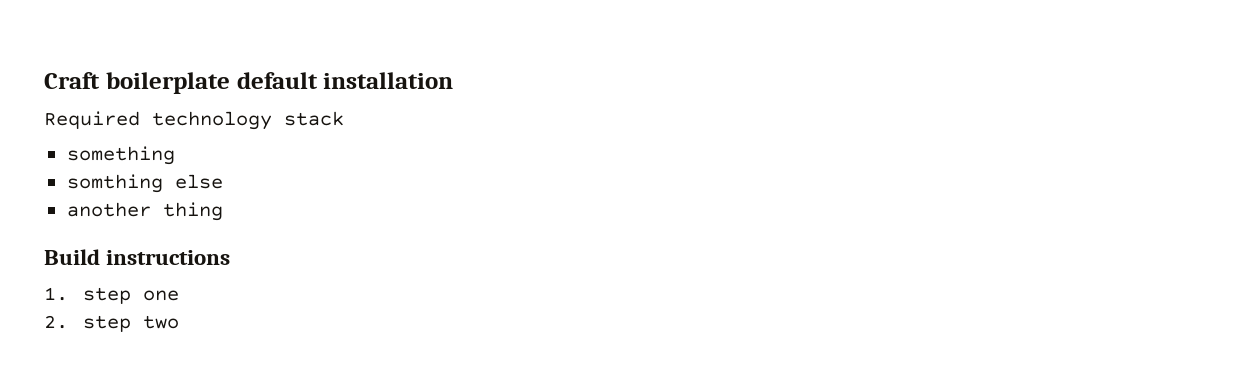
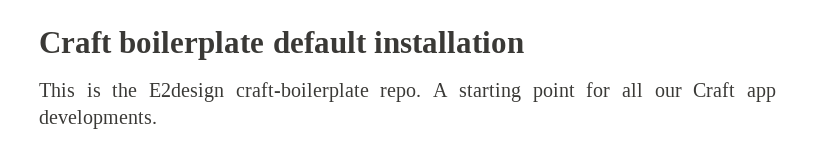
[44,111,344,130] [66,146,175,165] [66,174,223,193] [66,202,223,221] [44,249,231,265] [44,287,180,304] [44,315,180,332] Required technology stack // something // somthing else // another thing // Build instructions // 1. step one // 2. step two -> [39,82,777,102] [39,110,157,129] This is the E2design craft-boilerplate repo. A starting point for all our Craft app developments.

